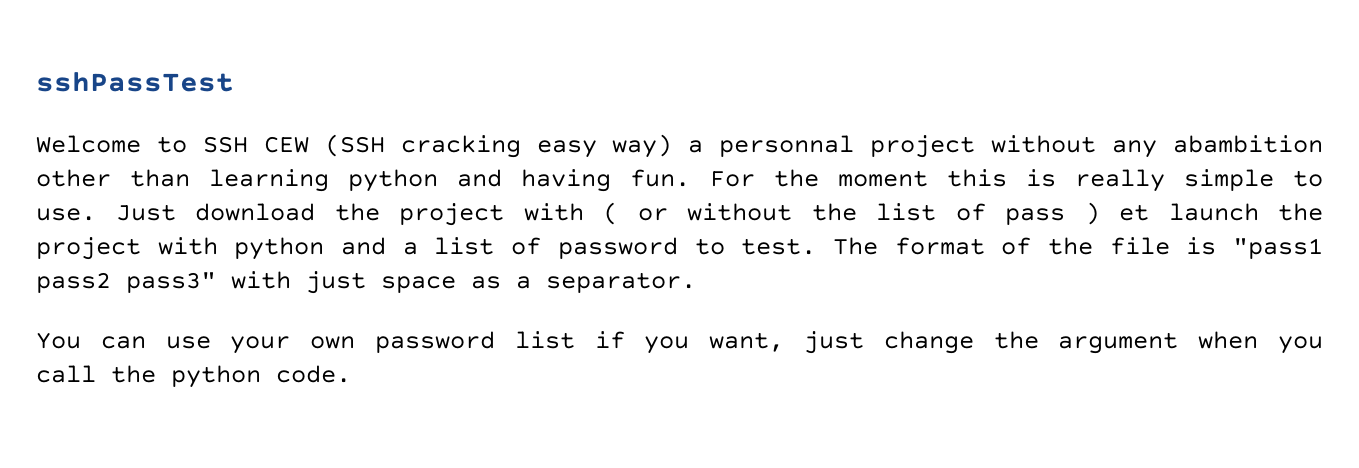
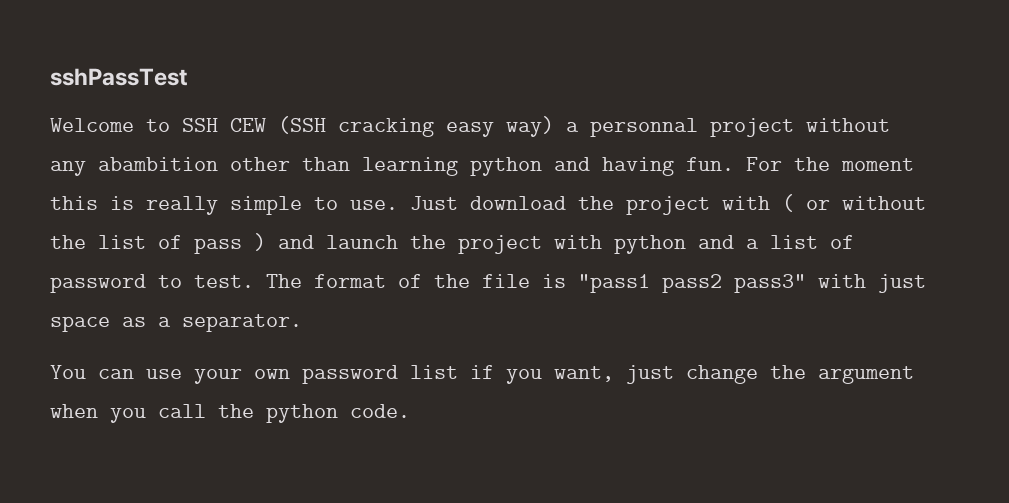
[1119,204,1149,221] et -> [278,235,314,249] and

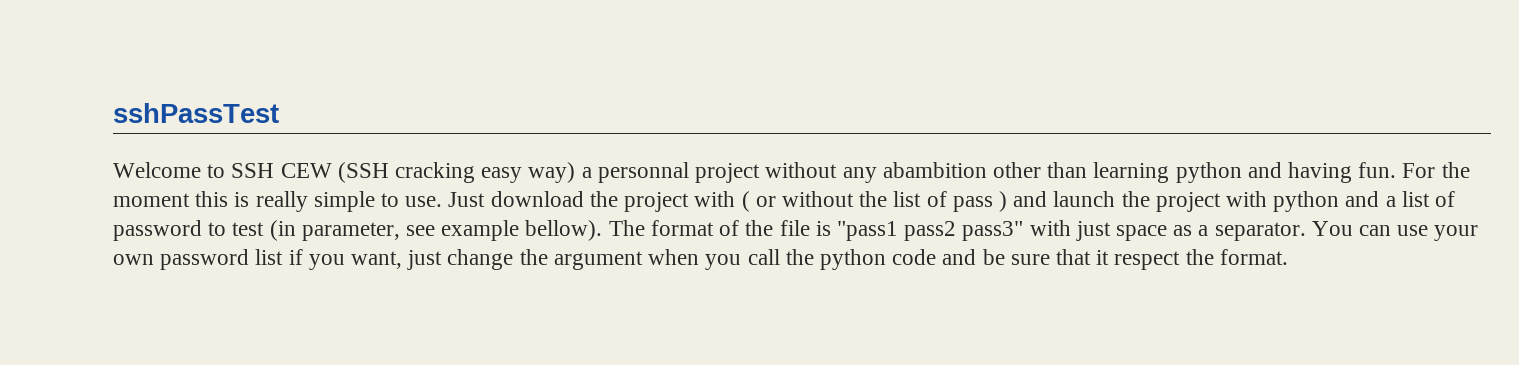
[194,275,254,288] test. -> [232,220,603,241] test (in parameter, see example bellow).
(302, 323) // -> (1306, 231) none
[350,404,410,418] code. -> [892,249,1288,270] code and be sure that it respect the format.

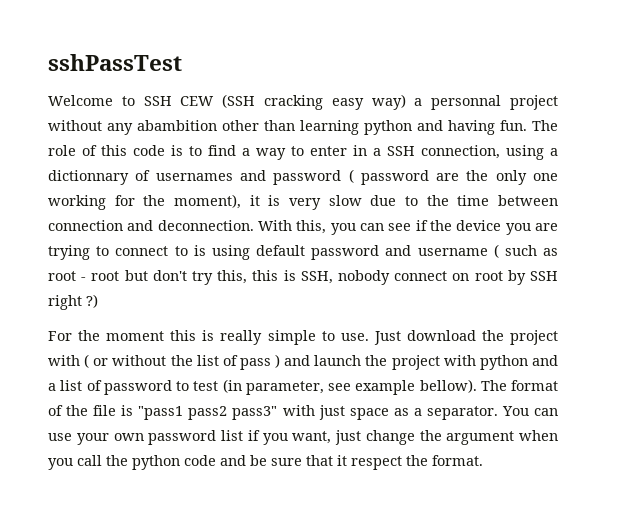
(1397, 170) none -> [532,120,558,131] [48,145,558,160] [48,169,559,185] [48,194,559,210] [48,220,558,235] [48,244,559,260] [48,270,558,285] [48,294,98,310] The role of this code is to find a way to enter in a SSH connection, using a dictionnary of usernames and password ( password are the only one working for the moment), it is very slow due to the time between connection and deconnection. With this, you can see if the device you are trying to connect to is using default password and username ( such as root - root but don't try this, this is SSH, nobody connect on root by SSH right ?) //

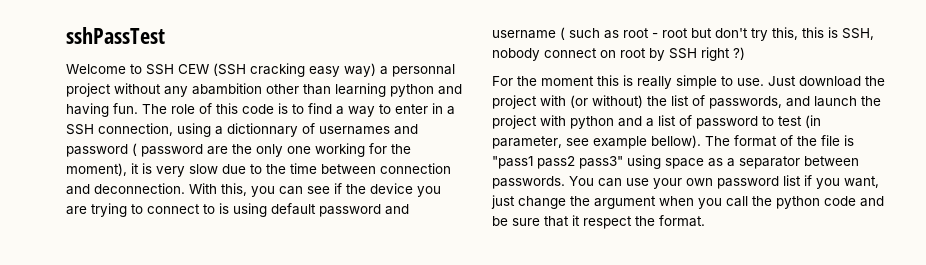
[84,354,167,368] ( or without -> [570,95,643,108] (or without)
[239,354,281,370] pass ) -> [709,96,782,109] passwords,
[282,405,345,420] with just -> [627,155,661,169] using
[426,406,498,420] separator. -> [739,156,859,169] [492,176,565,189] separator between passwords.

